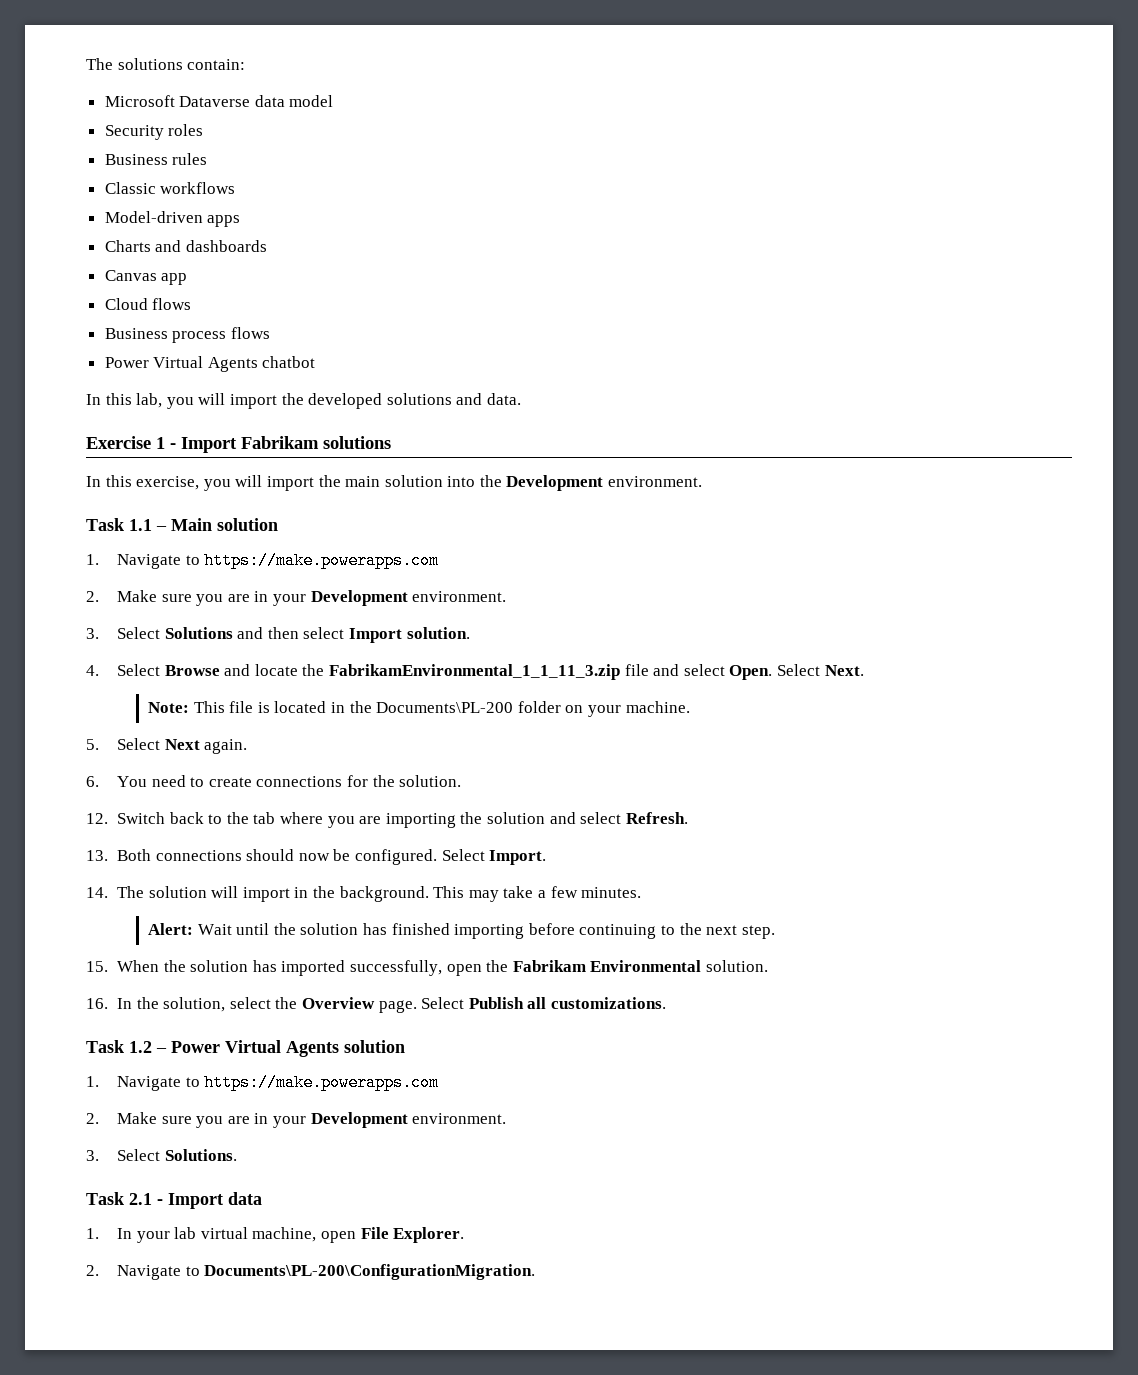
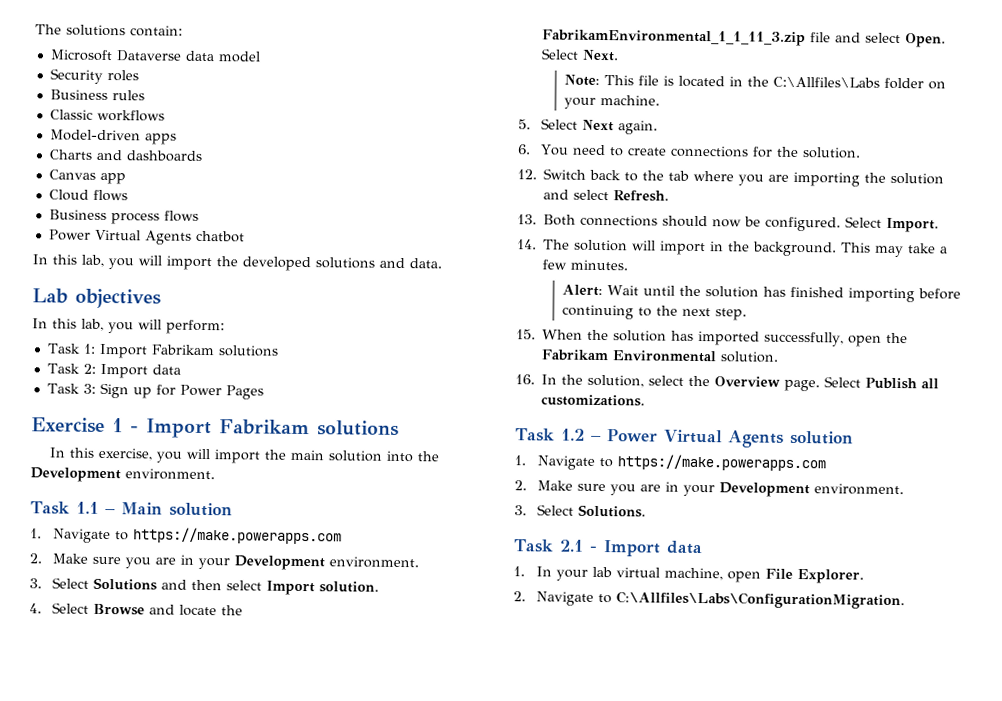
(521, 399) none -> [32,288,161,309] [32,318,225,335] [46,343,279,359] [46,363,181,379] [46,382,264,400] // Lab objectives // In this lab, you will perform: // Task 1: Import Fabrikam solutions // Task 2: Import data // Task 3: Sign up for Power Pages
[376,702,514,713] Documents\PL-200 -> [773,76,881,88] C:\Allfiles\Labs
[204,1264,536,1280] Documents\PL-200\ConfigurationMigration. -> [616,591,906,610] C:\Allfiles\Labs\ConfigurationMigration.

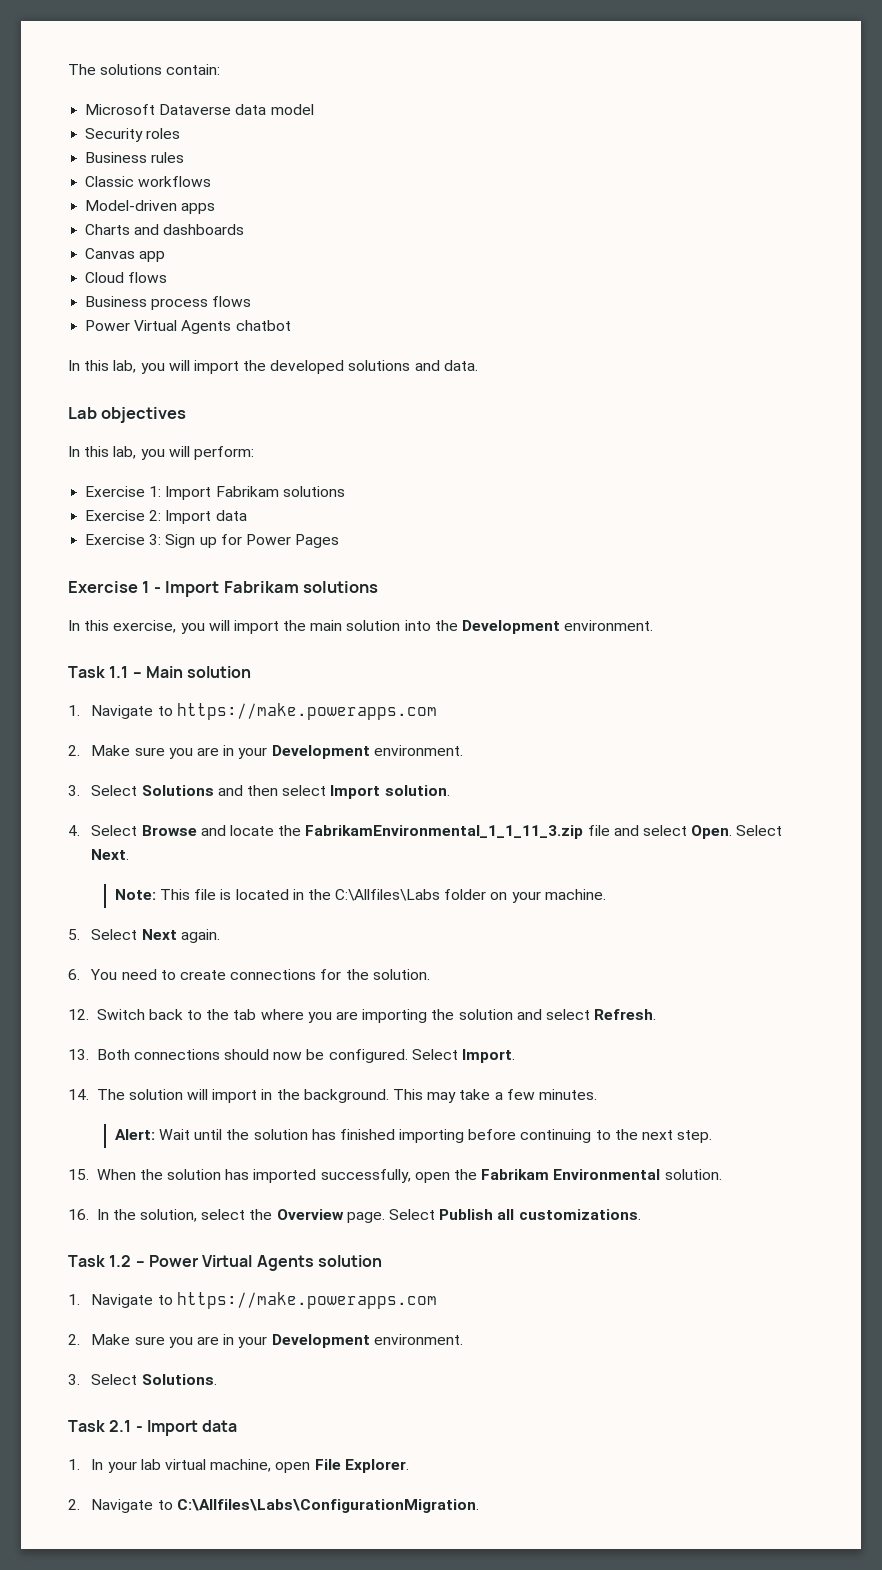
[46,343,81,354] Task -> [85,486,146,497] Exercise
[46,363,80,374] Task -> [85,510,146,521] Exercise
[46,383,80,394] Task -> [85,534,146,545] Exercise

